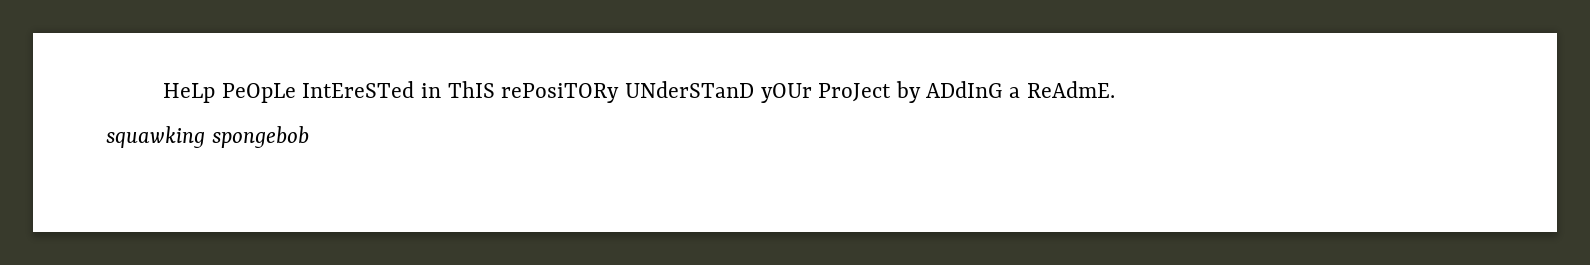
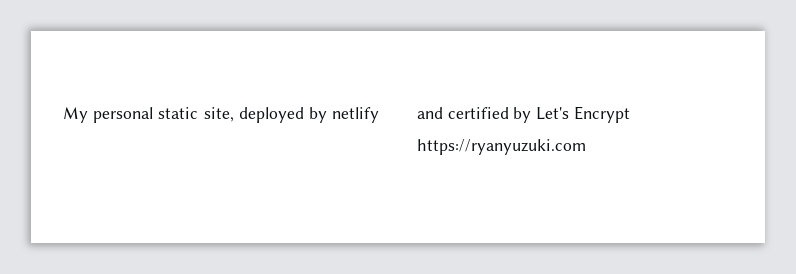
[163,81,1115,103] [106,126,309,148] HeLp PeOpLe IntEreSTed in ThIS rePosiTORy UNderSTanD yOUr ProJect by ADdInG a ReAdmE. // squawking spongebob -> [63,106,630,123] [417,139,586,155] My personal static site, deployed by netlify and certified by Let's Encrypt // https://ryanyuzuki.com

